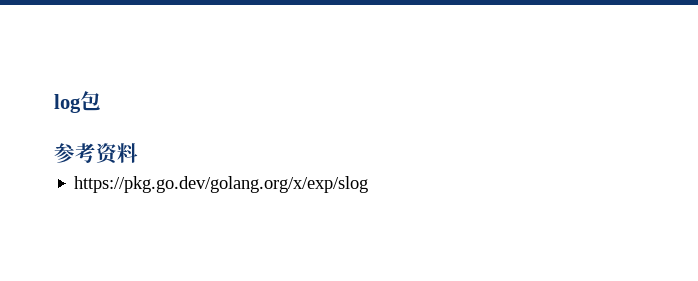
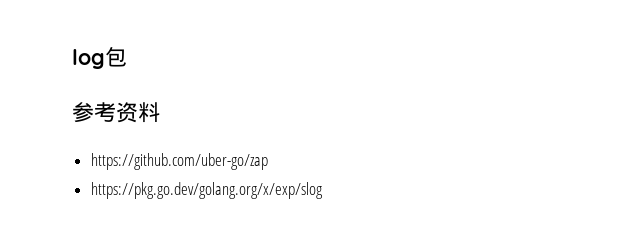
(138, 153) none -> [90,153,268,170] // https://github.com/uber-go/zap

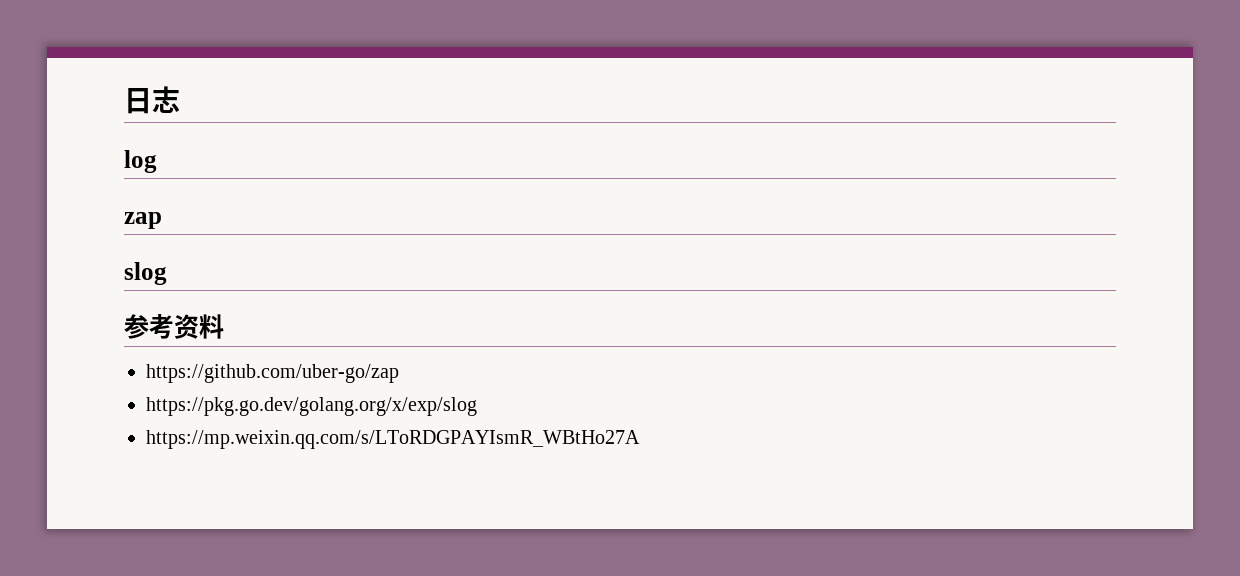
(72, 59) none -> [124,86,180,114] 日志 //
[105,47,127,67] 包 -> [124,212,162,229] [124,262,167,285] // zap // slog
(323, 190) none -> [146,430,640,449] // https://mp.weixin.qq.com/s/LToRDGPAYIsmR_WBtHo27A

